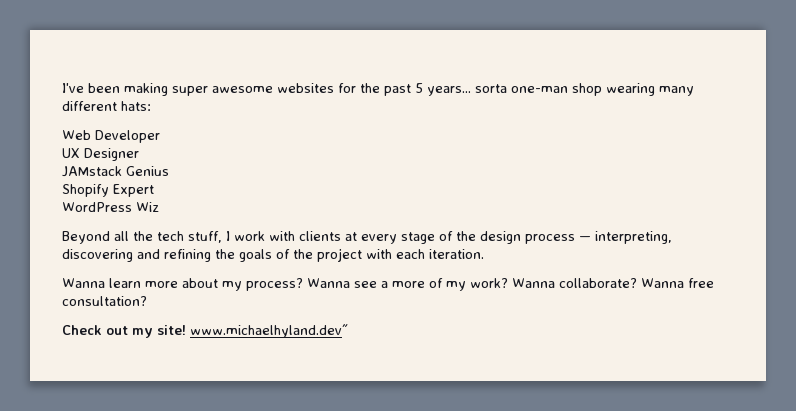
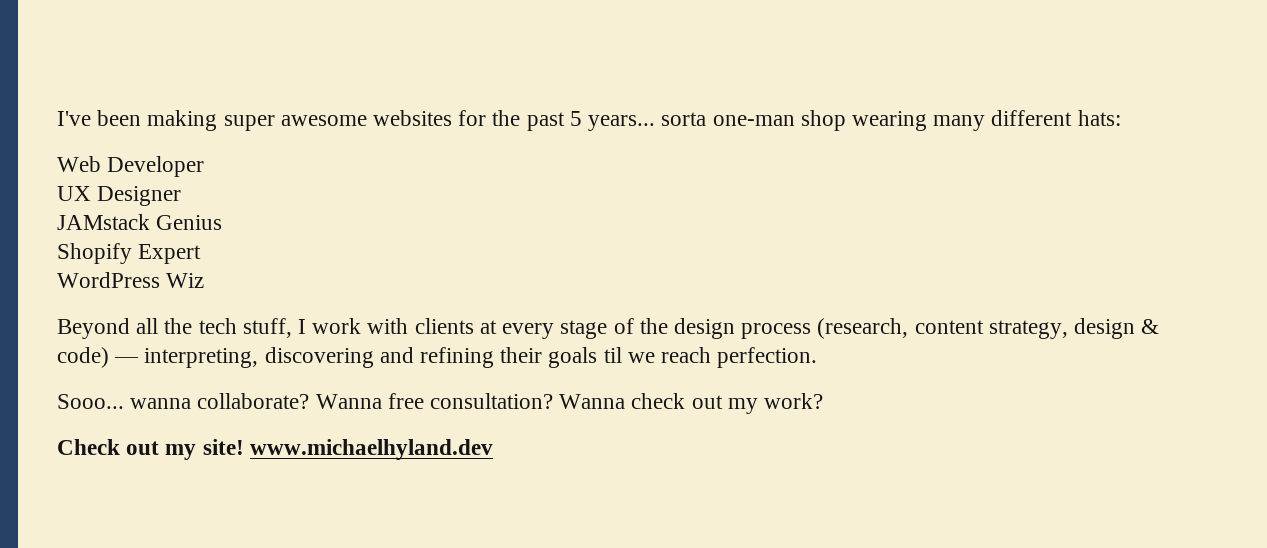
(575, 239) none -> [817,318,1160,339] [57,347,109,368] (research, content strategy, design & code)
[215,248,484,262] [62,278,555,291] the goals of the project with each iteration. // Wanna learn more about my process? Wanna see a more of my work? Wanna -> [500,347,818,368] [57,394,192,409] their goals til we reach perfection. // Sooo... wanna
(147, 301) none -> [559,393,824,414] Wanna check out my work?
[190,324,349,338] www.michaelhyland.dev˝ -> [249,439,493,460] www.michaelhyland.dev

